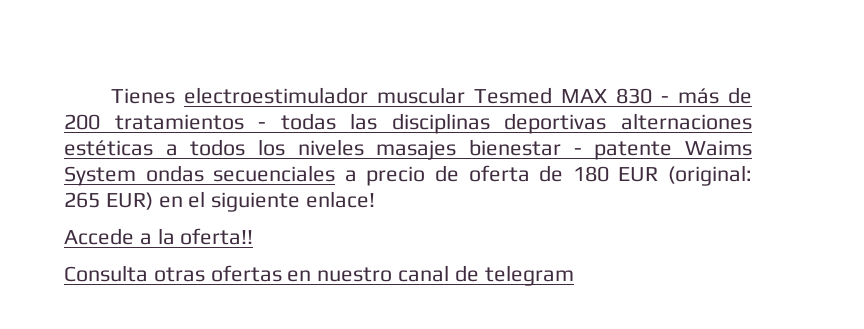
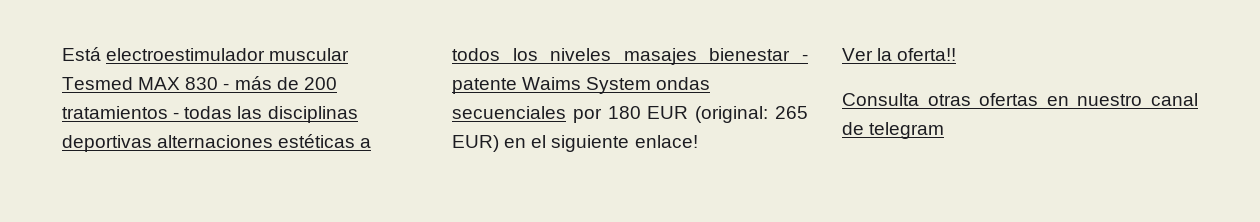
[111,88,176,104] Tienes -> [62,47,101,61] Está
[344,165,564,186] a precio de oferta de -> [572,108,602,123] por
[64,228,152,245] Accede a -> [842,48,873,61] Ver

